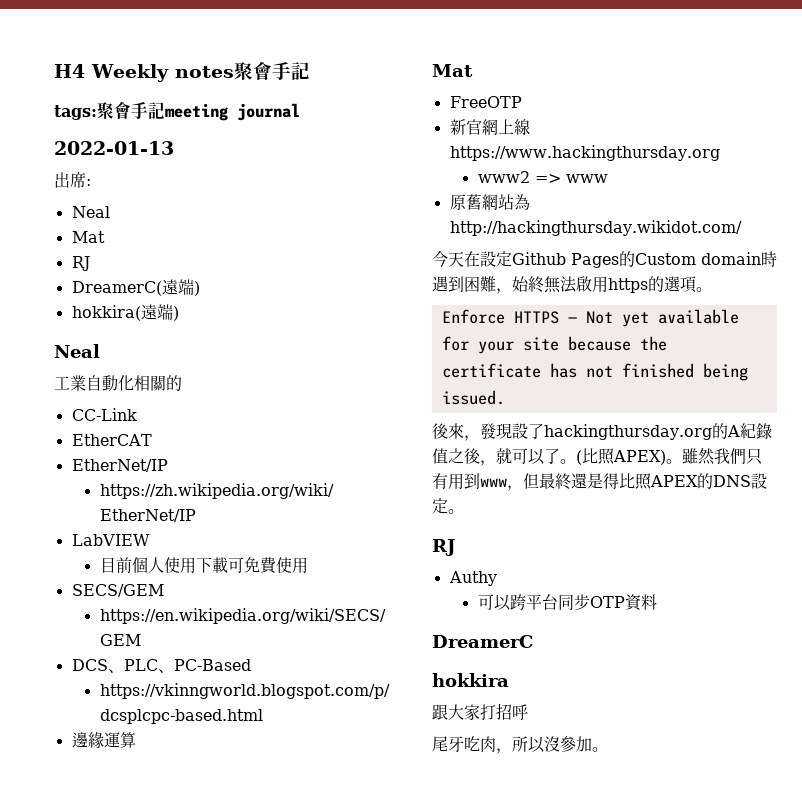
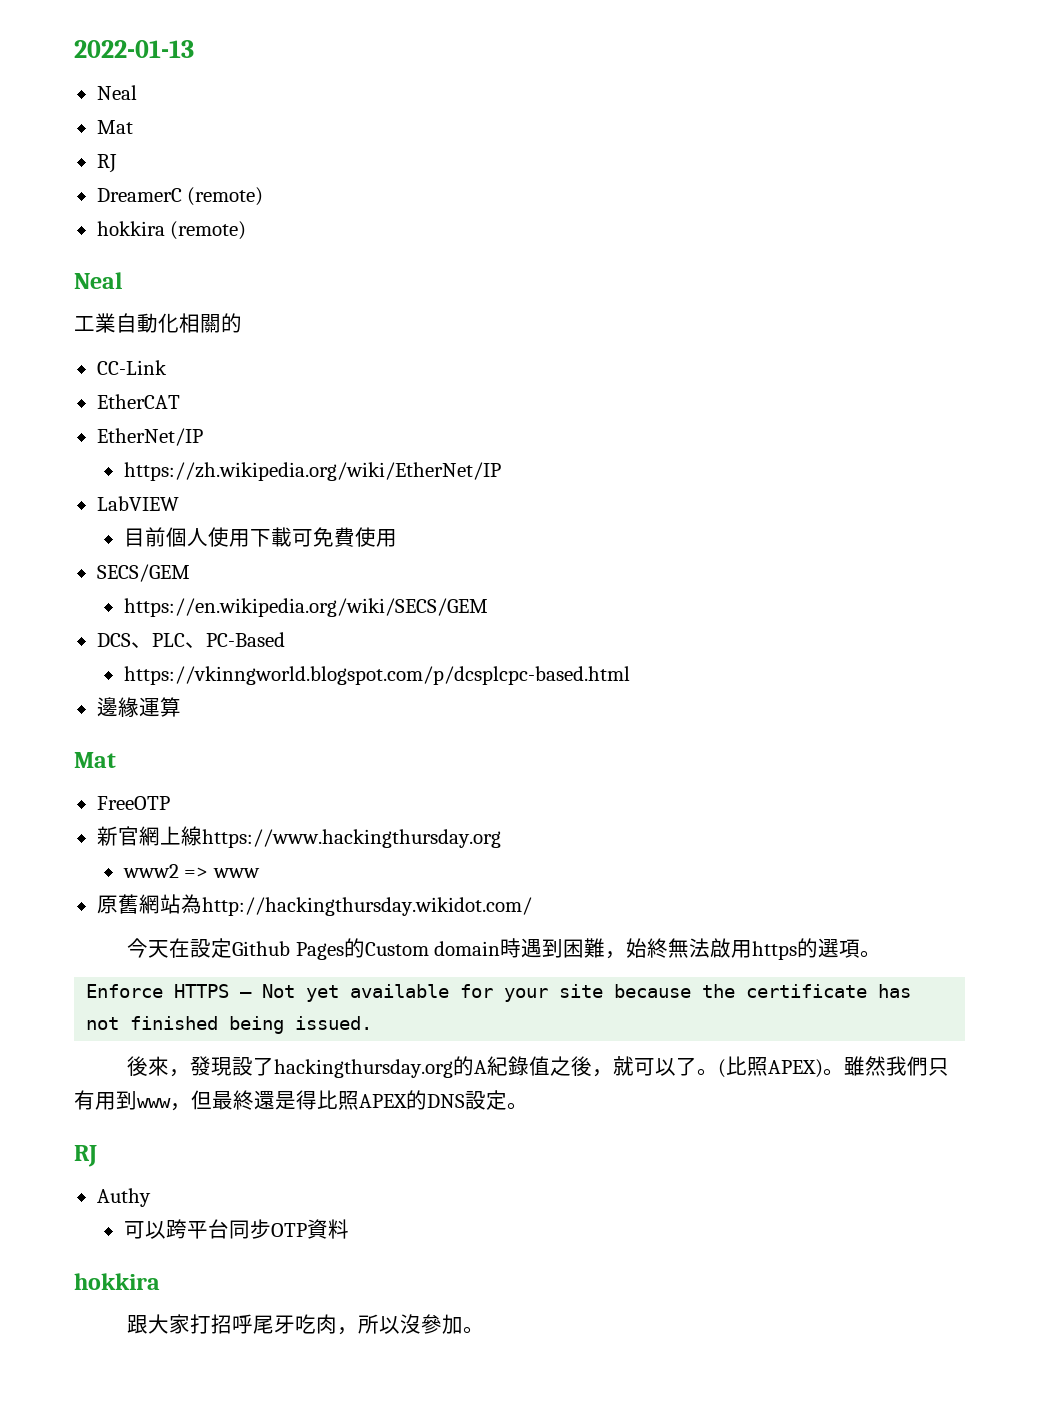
[54,62,310,82] [54,102,300,121] H4 Weekly notes聚會手記 // tags:聚會手記meeting journal // -> (74, 49) none
[54,171,91,188] // 出席: -> (194, 49) none
[71,279,200,296] [71,304,179,321] DreamerC(遠端) // hokkira(遠端) -> [96,187,264,206] [96,221,247,240] DreamerC (remote) // hokkira (remote)
[432,635,533,648] // DreamerC -> (349, 1229) none
(528, 712) // -> (254, 1324) none

